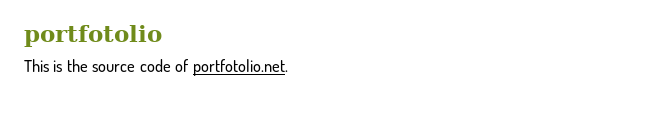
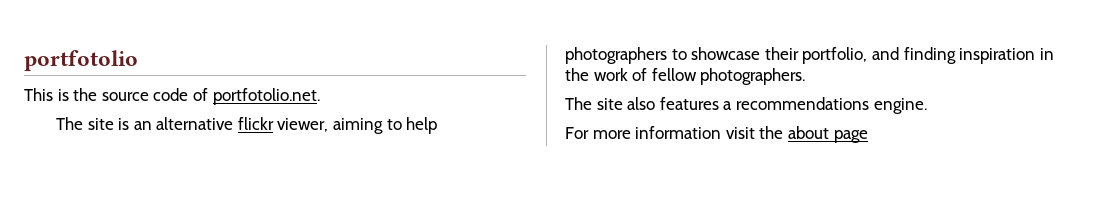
(288, 67) none -> [55,117,438,134] [565,47,1054,64] [565,68,806,85] [565,97,927,114] [565,126,868,143] // The site is an alternative flickr viewer, aiming to help photographers to showcase their portfolio, and finding inspiration in the work of fellow photographers. // The site also features a recommendations engine. // For more information visit the about page

